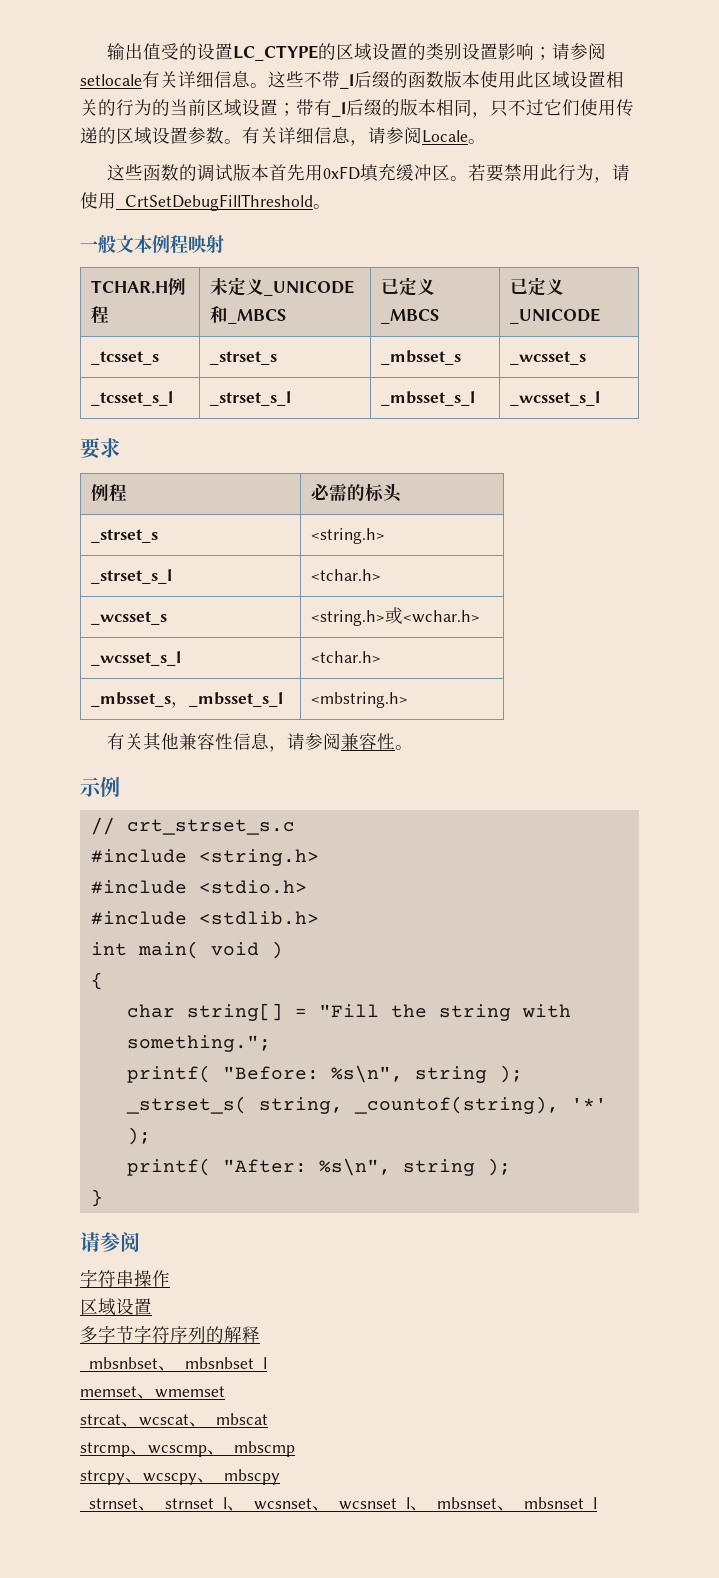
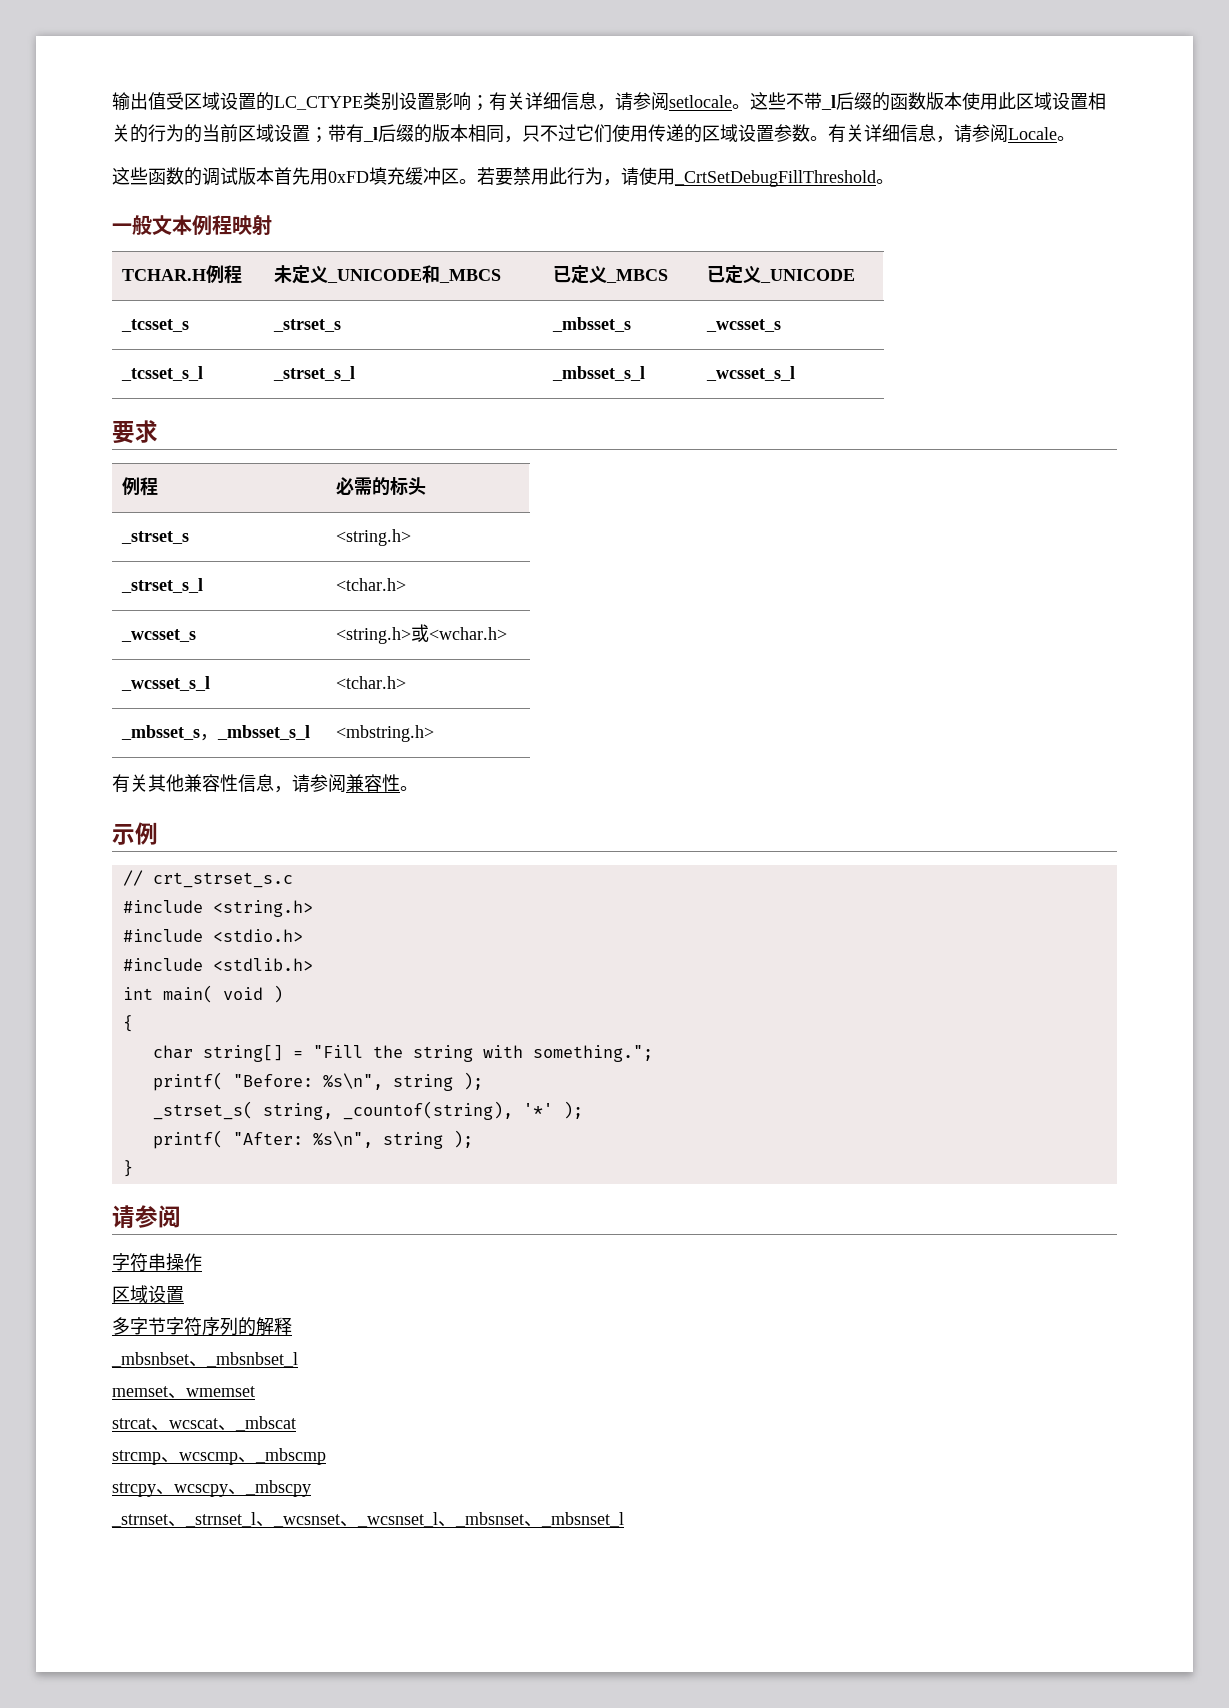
[179,43,337,61] 的设置LC_CTYPE的 -> (184, 101) none
(427, 51) none -> [274,96,363,110] LC_CTYPE
[552,43,607,60] [80,71,250,88] 请参阅setlocale有关详细信息 -> [489,92,732,111] 有关详细信息，请参阅setlocale

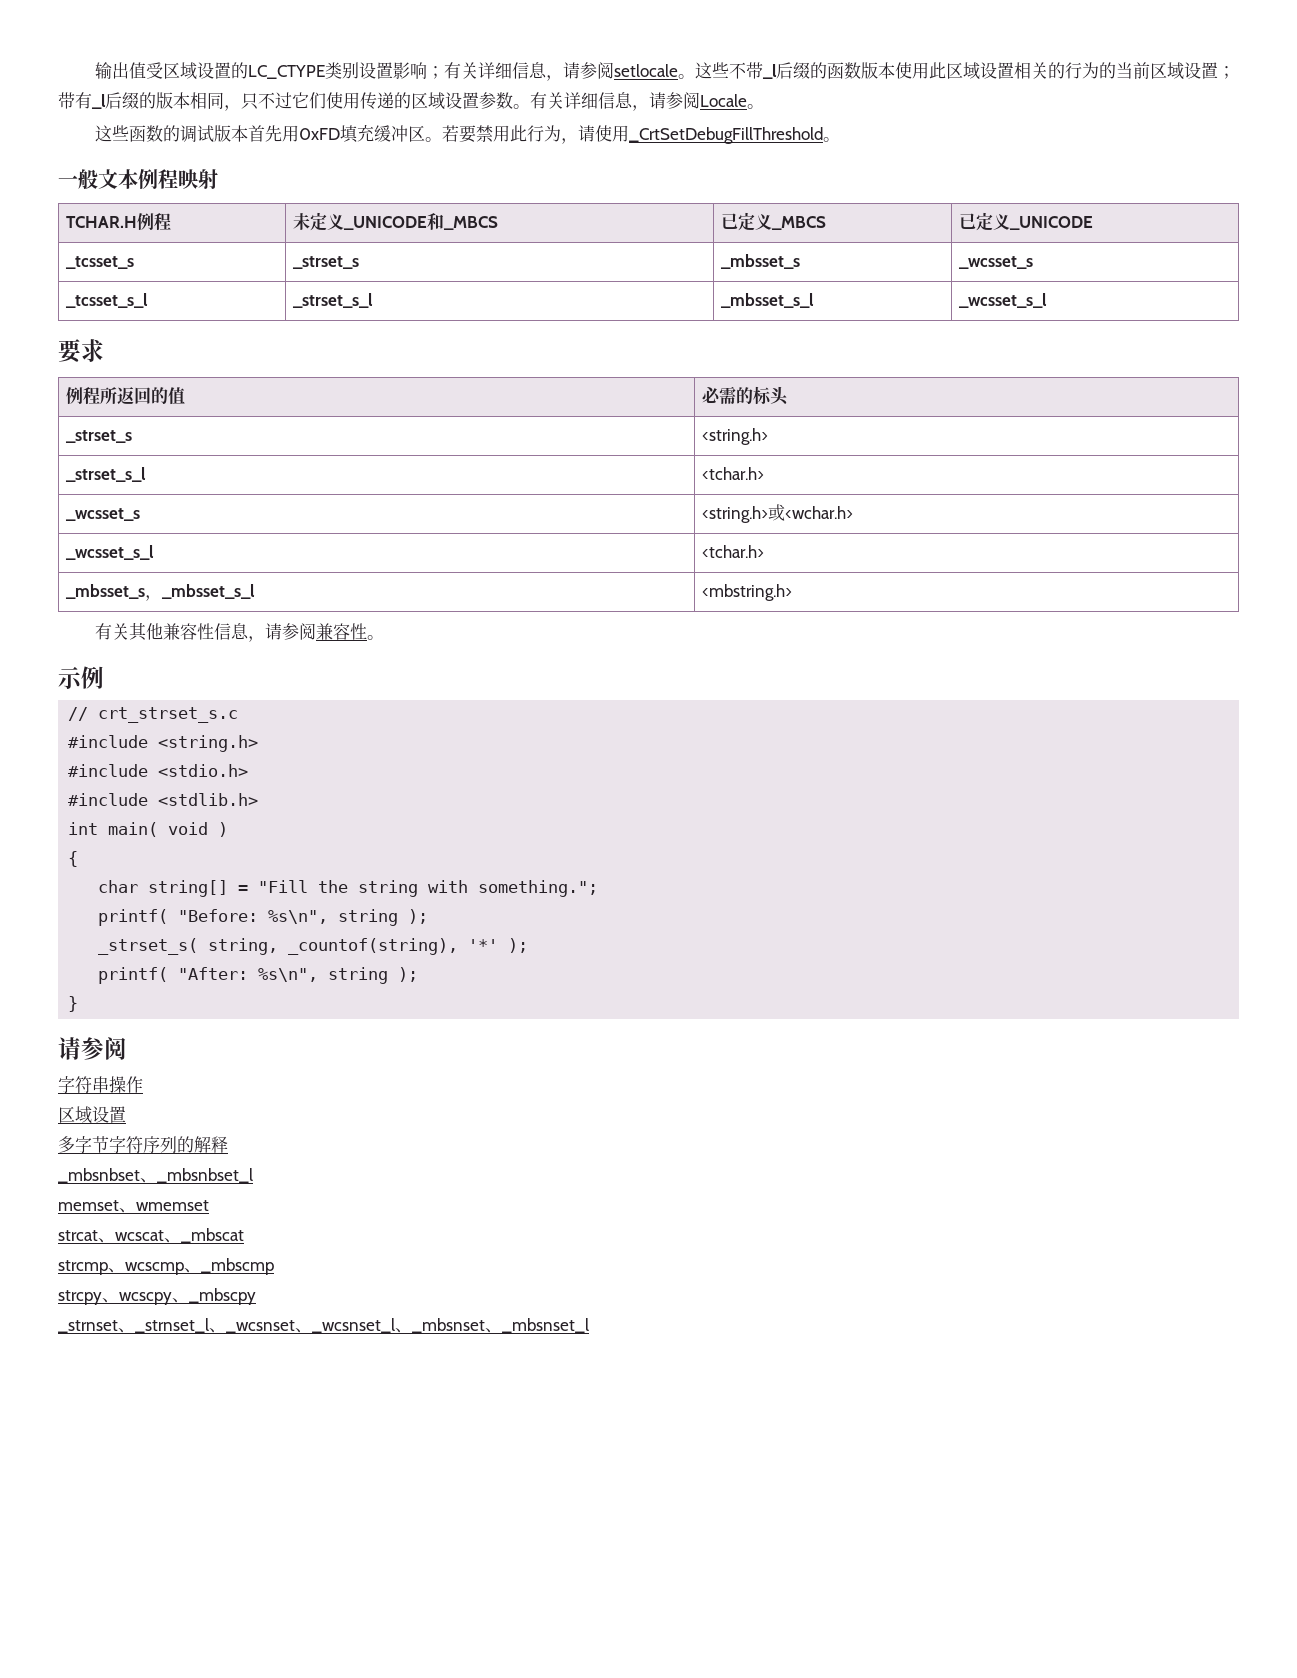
(158, 486) none -> [100,387,186,405] 所返回的值

